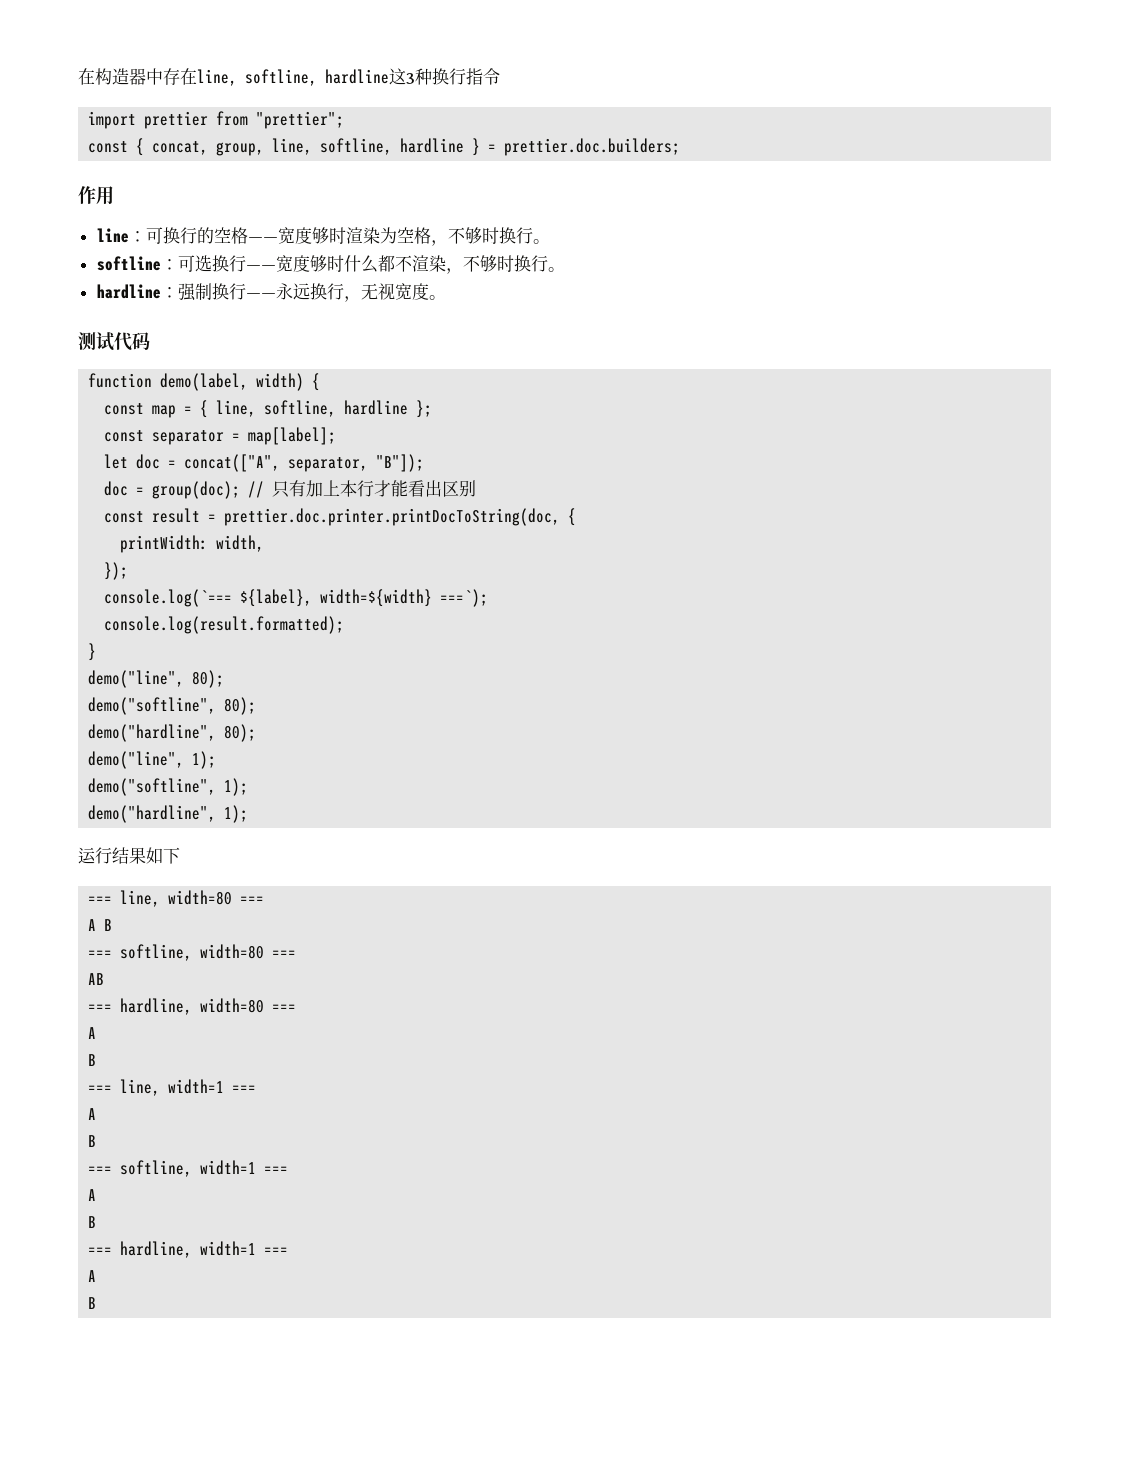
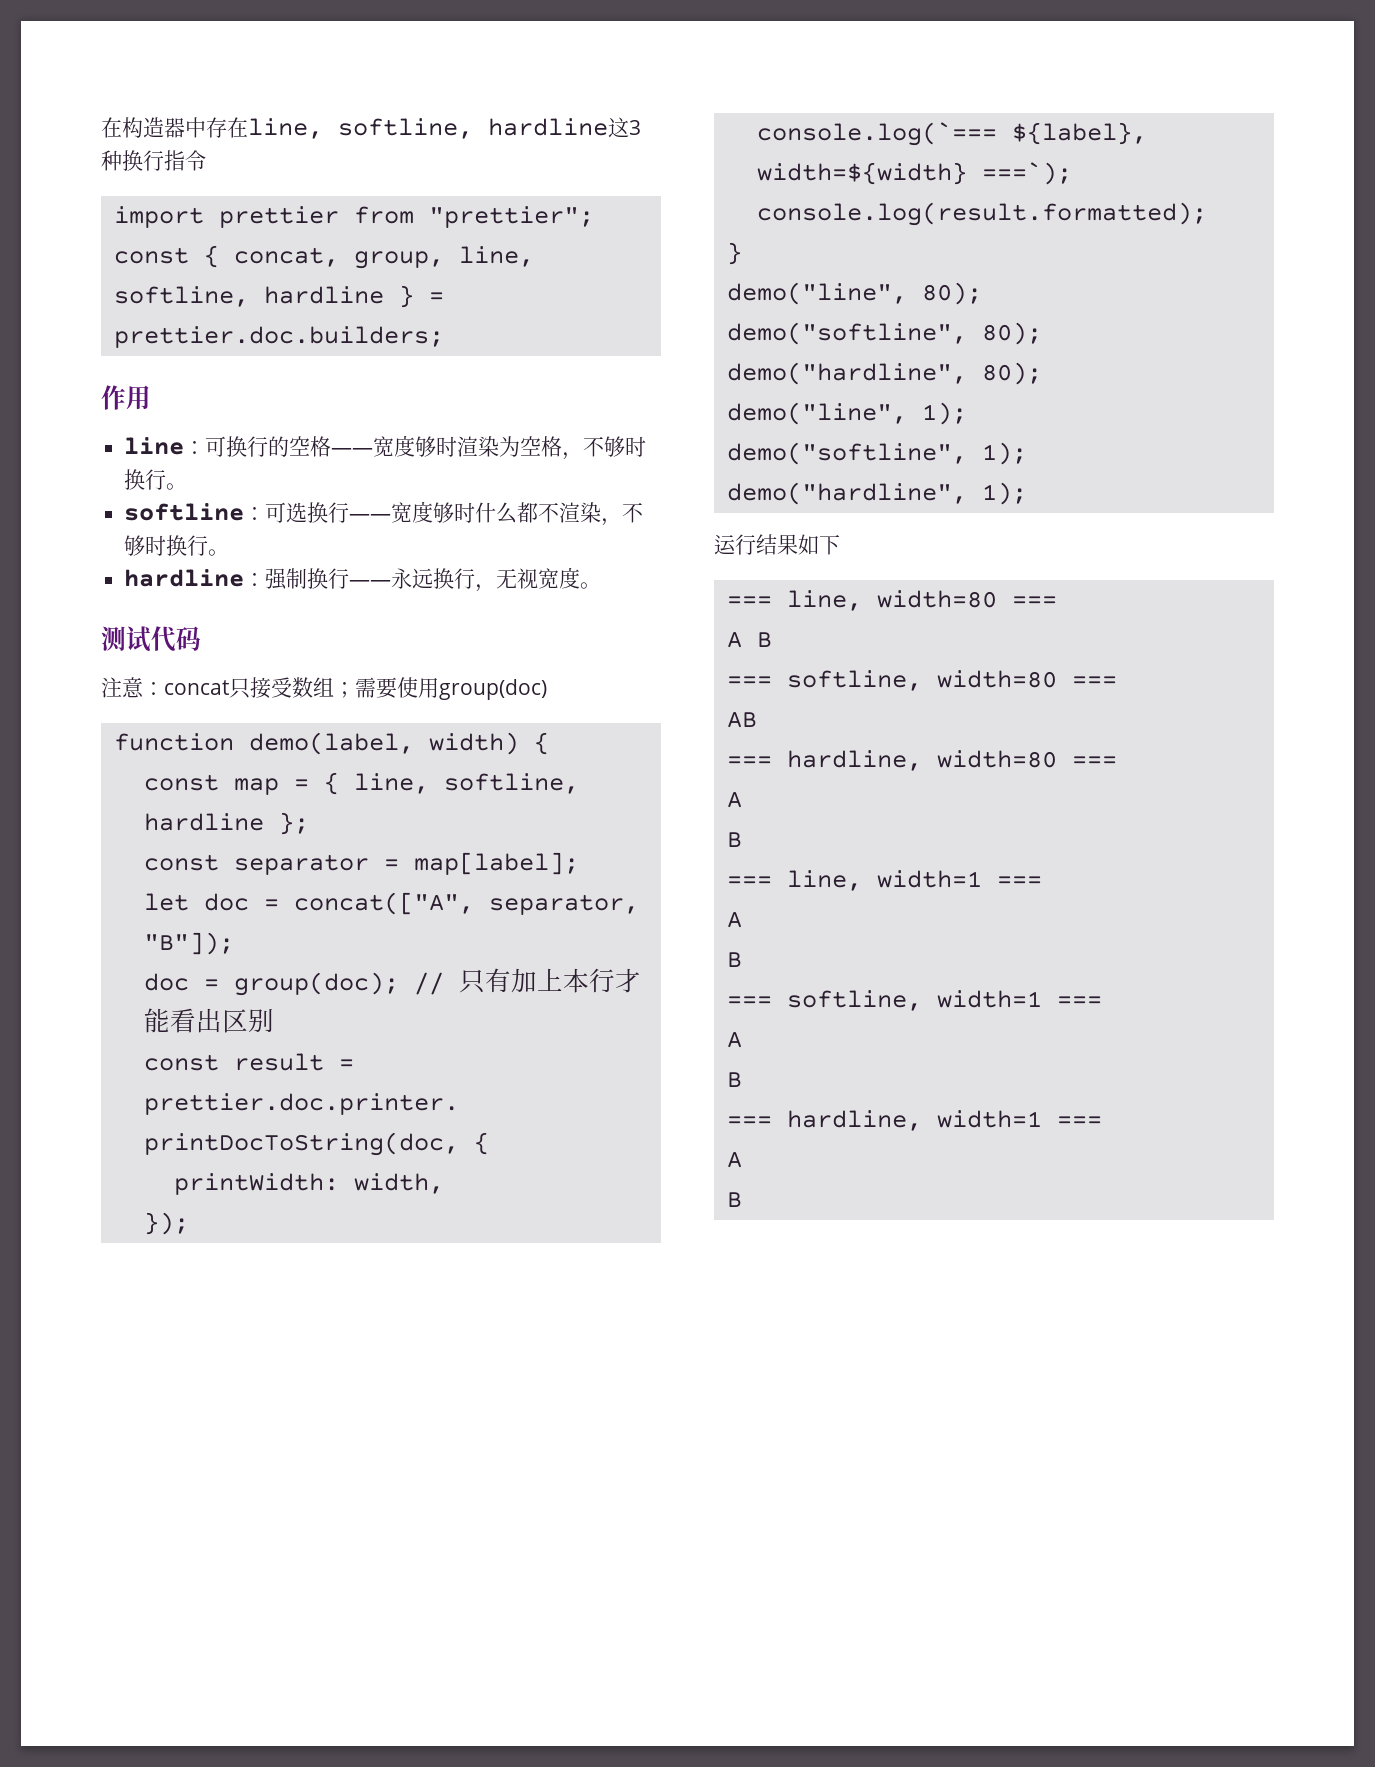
(150, 341) none -> [101,677,547,700] // 注意：concat只接受数组；需要使用group(doc)

